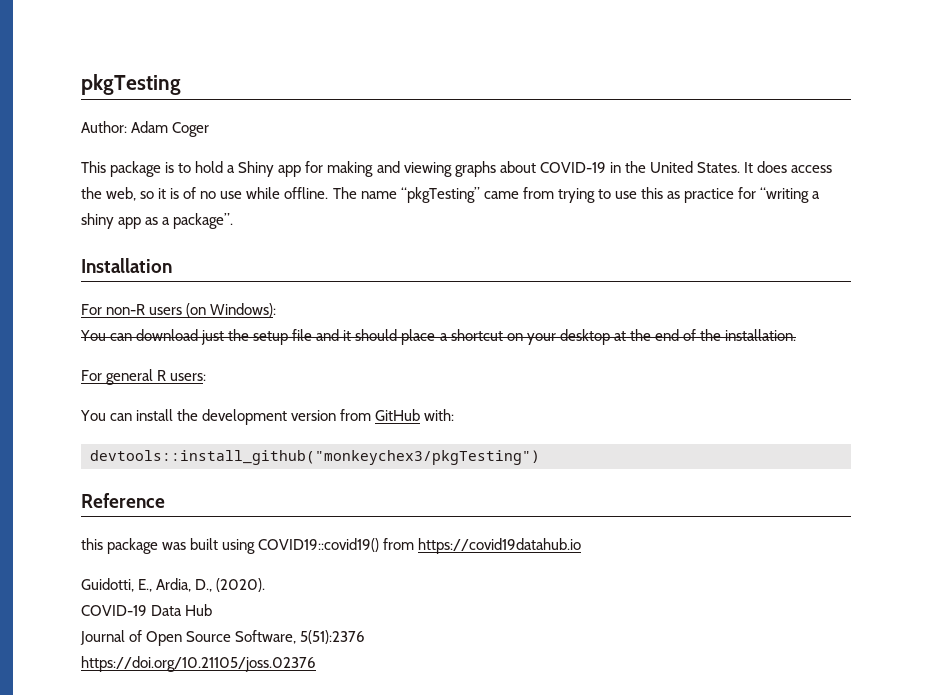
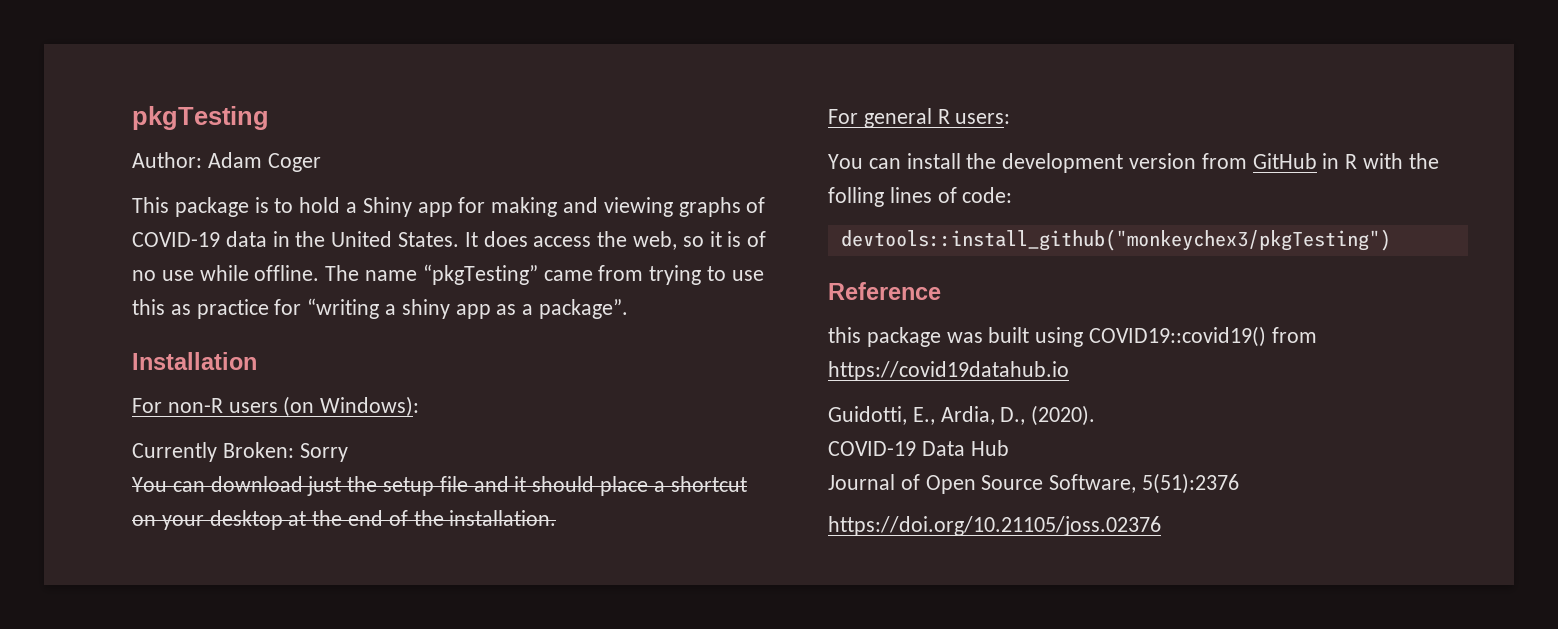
[499,161,606,173] about COVID-19 -> [746,197,766,213] [132,231,267,247] of COVID-19 data
(277, 310) none -> [132,442,348,462] // Currently Broken: Sorry
[424,409,455,421] with: -> [1322,153,1439,169] [828,187,1013,207] in R with the folling lines of code:

